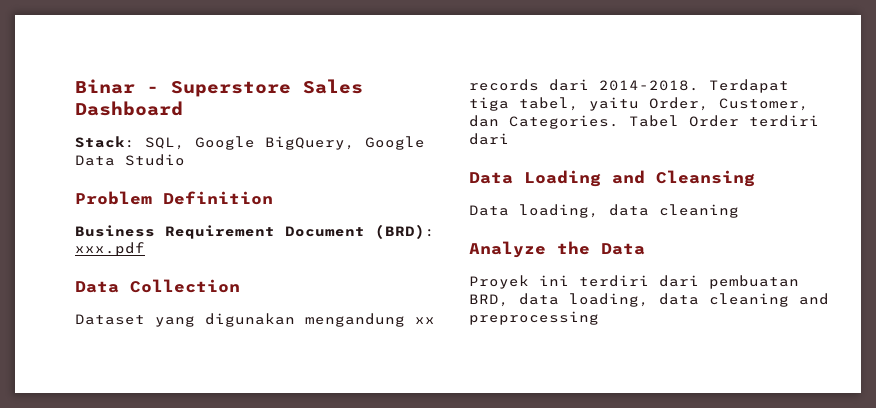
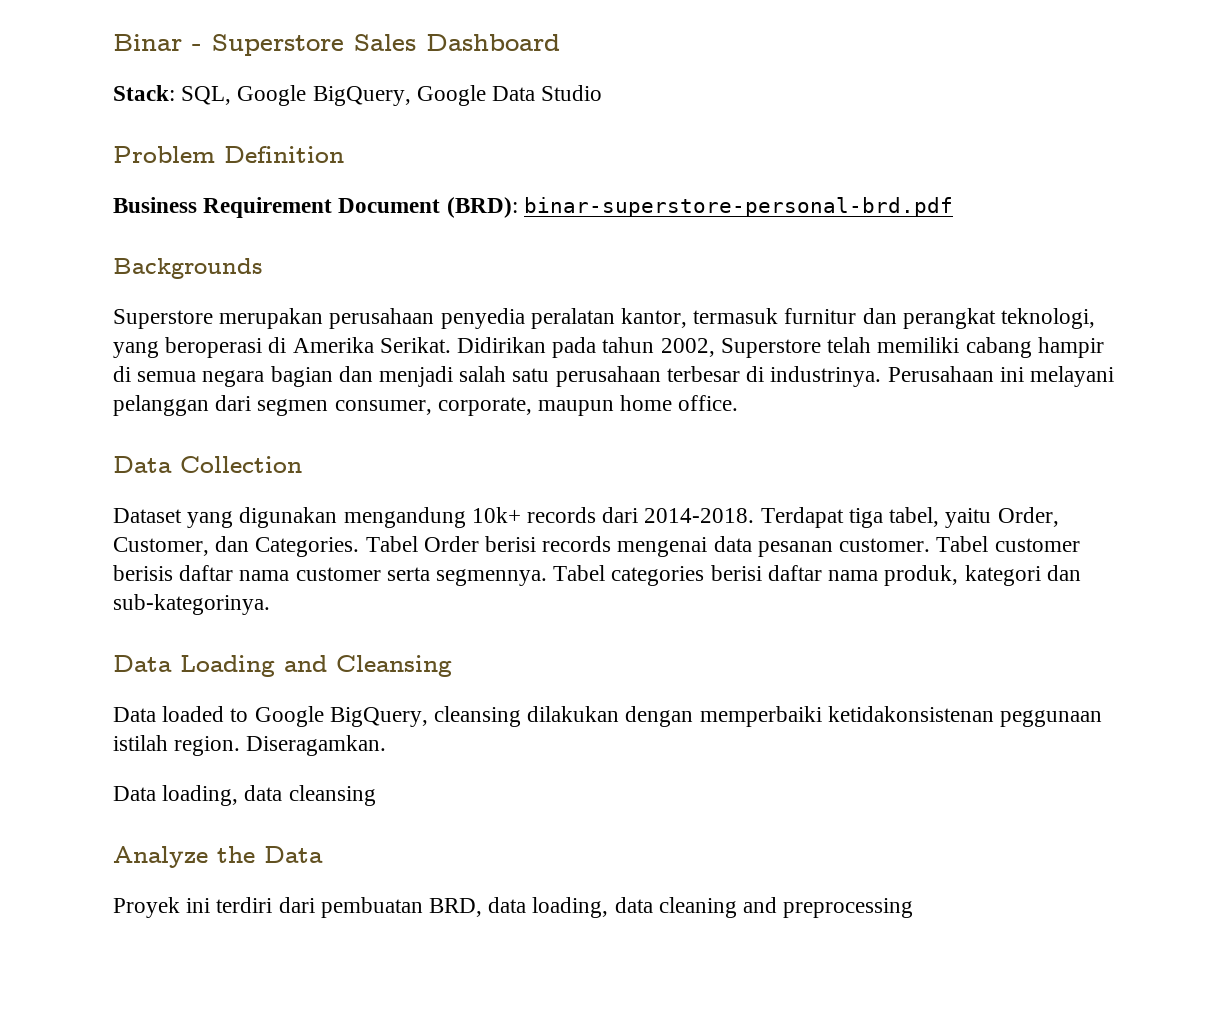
[75,242,145,256] xxx.pdf -> [523,197,953,217] [113,258,262,279] [113,308,1096,329] [113,337,1104,358] [113,366,1114,387] [113,395,739,416] binar-superstore-personal-brd.pdf // Backgrounds // Superstore merupakan perusahaan penyedia peralatan kantor, termasuk furnitur dan perangkat teknologi, yang beroperasi di Amerika Serikat. Didirikan pada tahun 2002, Superstore telah memiliki cabang hampir di semua negara bagian dan menjadi salah satu perusahaan terbesar di industrinya. Perusahaan ini melayani pelanggan dari segmen consumer, corporate, maupun home office.
[415,317,435,324] xx -> [471,507,521,523] 10k+
[749,115,819,127] [469,133,509,145] [469,170,755,187] terdiri dari // Data Loading and Cleansing -> [485,536,1080,557] [113,565,1081,586] [113,594,270,615] [113,655,452,677] [113,706,1103,727] [113,735,387,756] berisi records mengenai data pesanan customer. Tabel customer berisis daftar nama customer serta segmennya. Tabel categories berisi daftar nama produk, kategori dan sub-kategorinya. // Data Loading and Cleansing // Data loaded to Google BigQuery, cleansing dilakukan dengan memperbaiki ketidakonsistenan peggunaan istilah region. Diseragamkan.
[659,204,739,218] cleaning -> [288,785,376,806] cleansing

